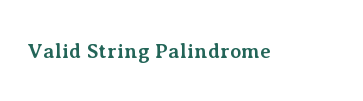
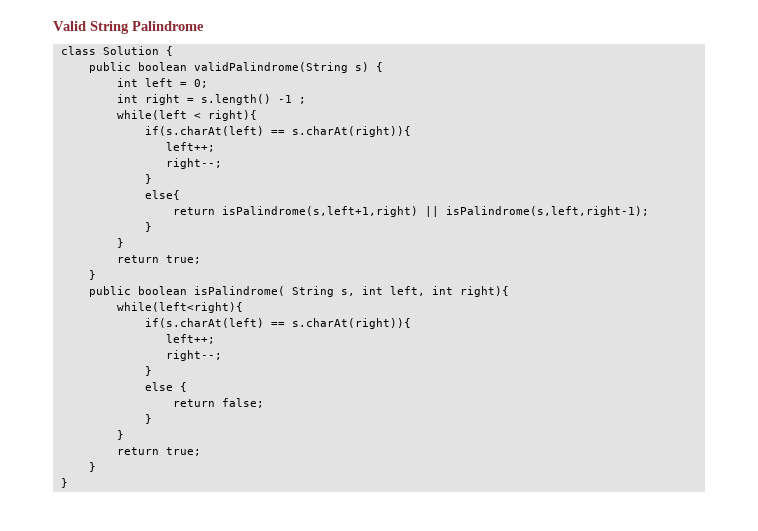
(272, 50) none -> [60,46,173,56] [88,62,383,73] [116,78,208,88] [116,94,306,105] [116,110,257,121] [144,126,411,137] [165,142,215,152] [165,158,222,169] [144,174,152,184] [144,190,180,200] [172,206,649,217] [144,222,152,232] [116,238,124,248] [116,255,201,264] [88,270,96,280] [88,286,509,297] [116,302,243,313] [144,318,411,329] [165,334,215,344] [165,350,222,361] [144,366,152,376] [144,382,187,392] [172,398,264,408] [144,414,152,424] [116,430,124,440] [116,447,201,456] [88,462,96,472] [60,478,68,488] // class Solution { // public boolean validPalindrome(String s) { // int left = 0; // int right = s.length() -1 ; // while(left < right){ // if(s.charAt(left) == s.charAt(right)){ // left++; // right--; // } // else{ // return isPalindrome(s,left+1,right) || isPalindrome(s,left,right-1); // } // } // return true; // } // public boolean isPalindrome( String s, int left, int right){ // while(left<right){ // if(s.charAt(left) == s.charAt(right)){ // left++; // right--; // } // else { // return false; // } // } // return true; // } // }

